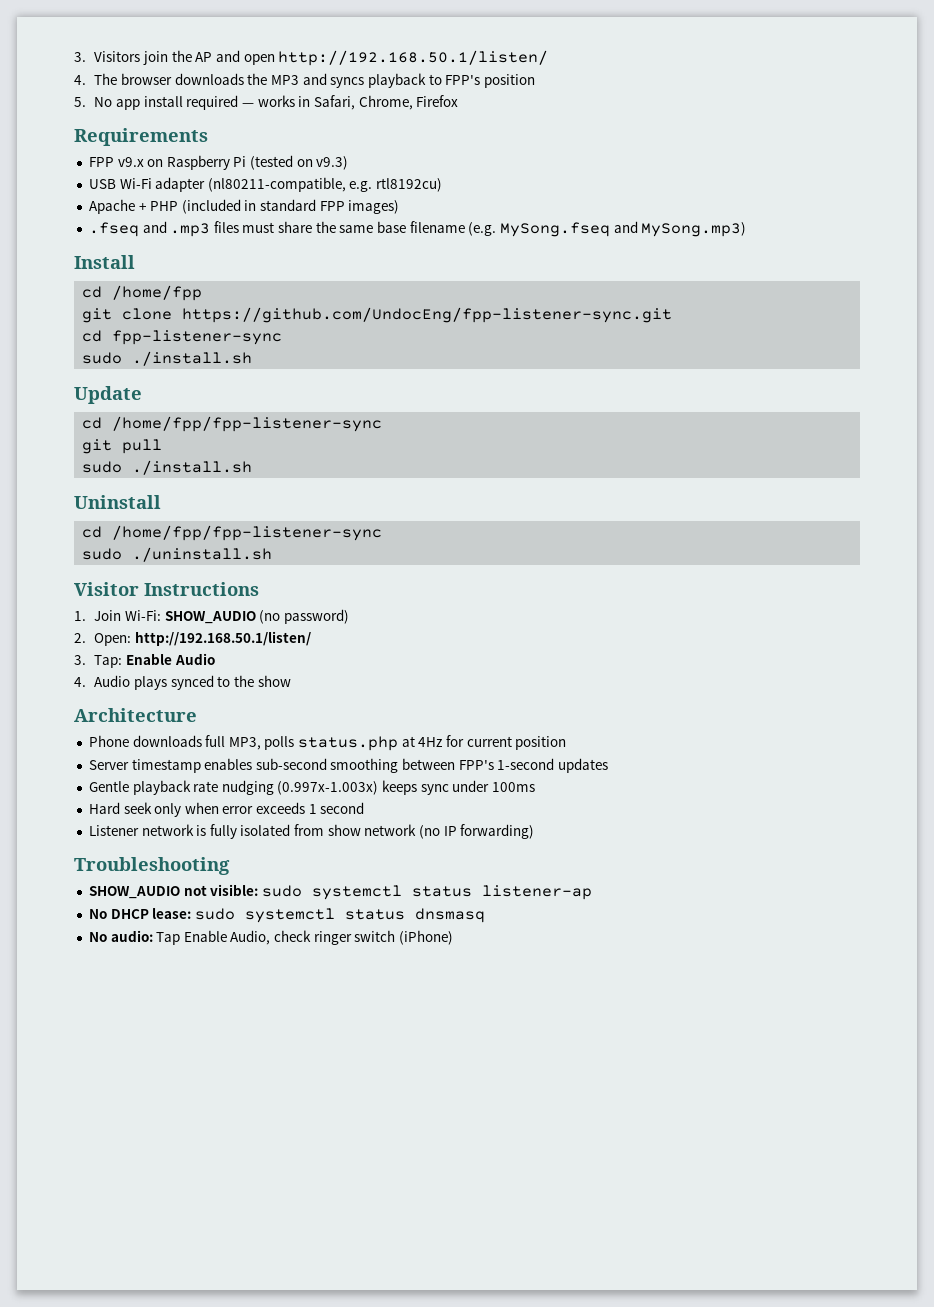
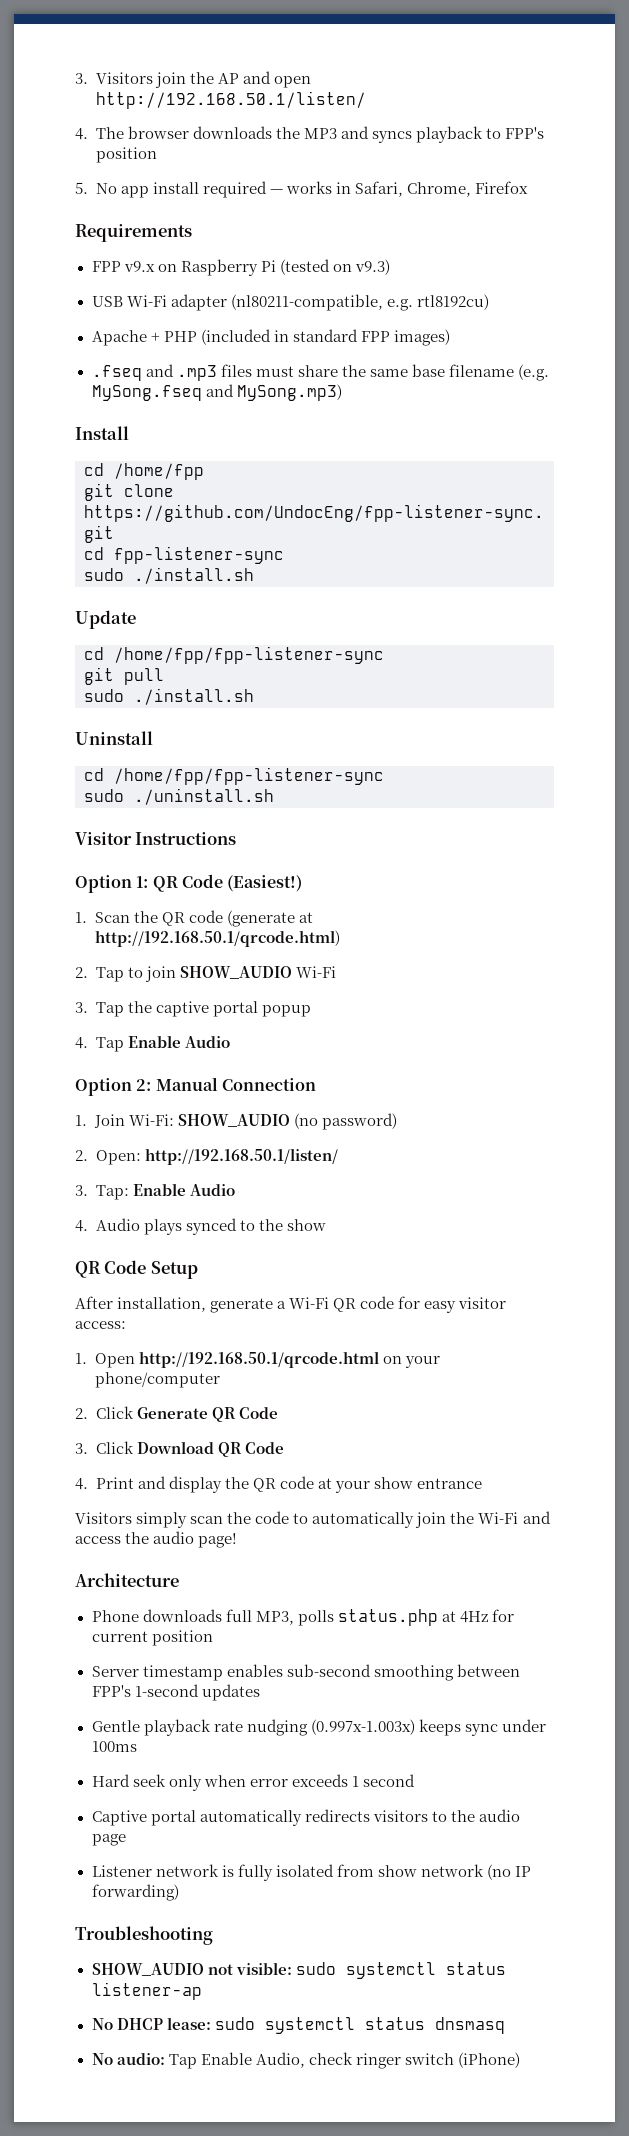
(259, 589) none -> [75,874,303,893] [75,910,314,927] [94,930,340,947] [75,966,336,982] [75,1001,311,1017] [75,1035,230,1052] [75,1077,316,1096] // Option 1: QR Code (Easiest!) // 1. Scan the QR code (generate at http://192.168.50.1/qrcode.html) // 2. Tap to join SHOW_AUDIO Wi-Fi // 3. Tap the captive portal popup // 4. Tap Enable Audio // Option 2: Manual Connection
(291, 681) none -> [75,1260,198,1279] [75,1296,507,1313] [75,1321,126,1329] [75,1351,440,1368] [94,1372,220,1388] [75,1406,278,1422] [75,1441,284,1457] [75,1476,482,1493] [75,1511,551,1528] [75,1531,238,1548] // QR Code Setup // After installation, generate a Wi-Fi QR code for easy visitor access: // 1. Open http://192.168.50.1/qrcode.html on your phone/computer // 2. Click Generate QR Code // 3. Click Download QR Code // 4. Print and display the QR code at your show entrance // Visitors simply scan the code to automatically join the Wi-Fi and access the audio page!
(365, 808) none -> [91,1809,520,1826] [91,1834,126,1846] // Captive portal automatically redirects visitors to the audio page

